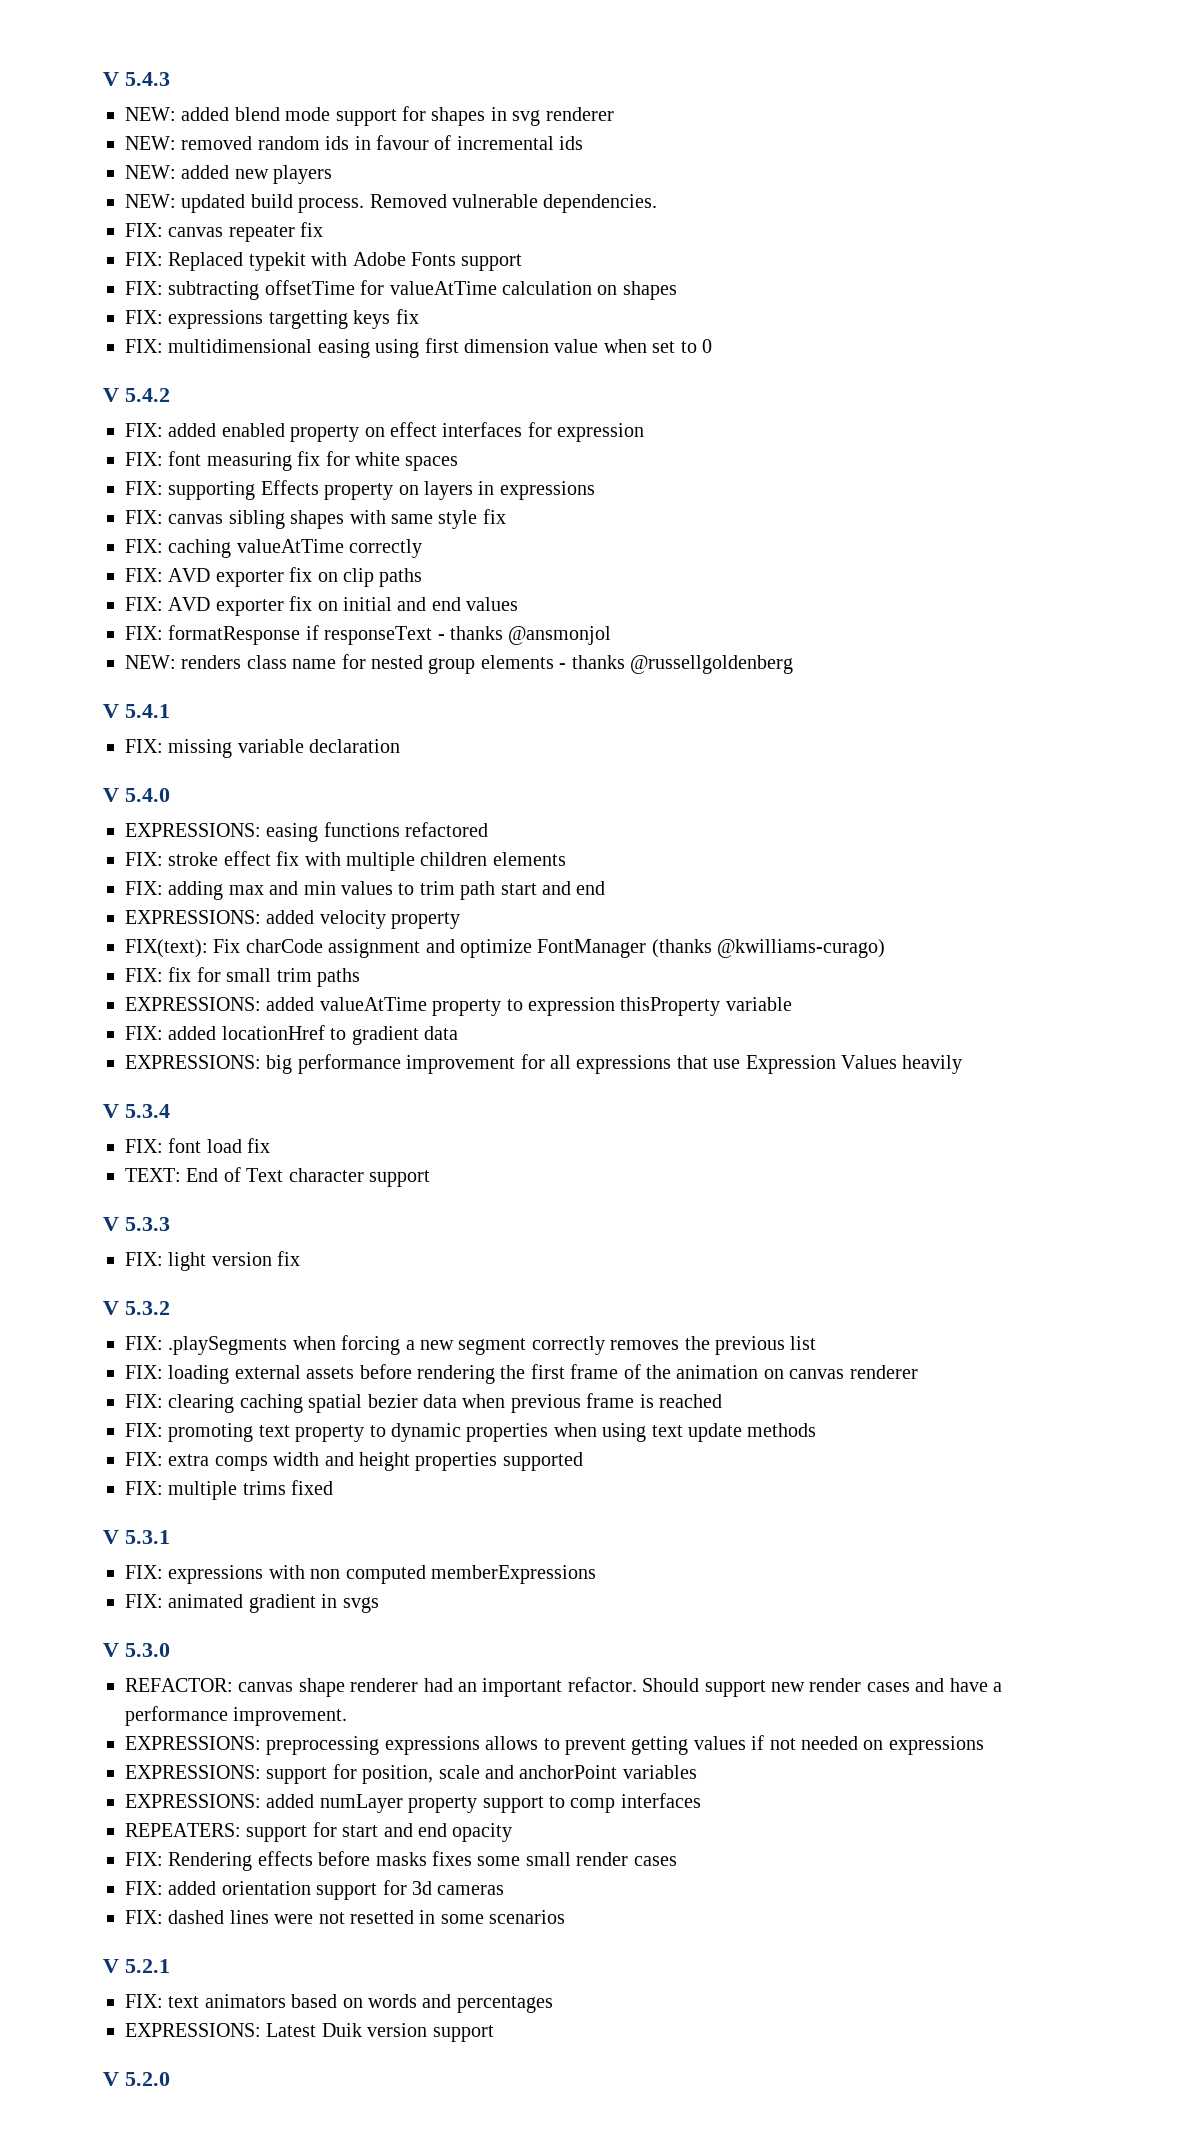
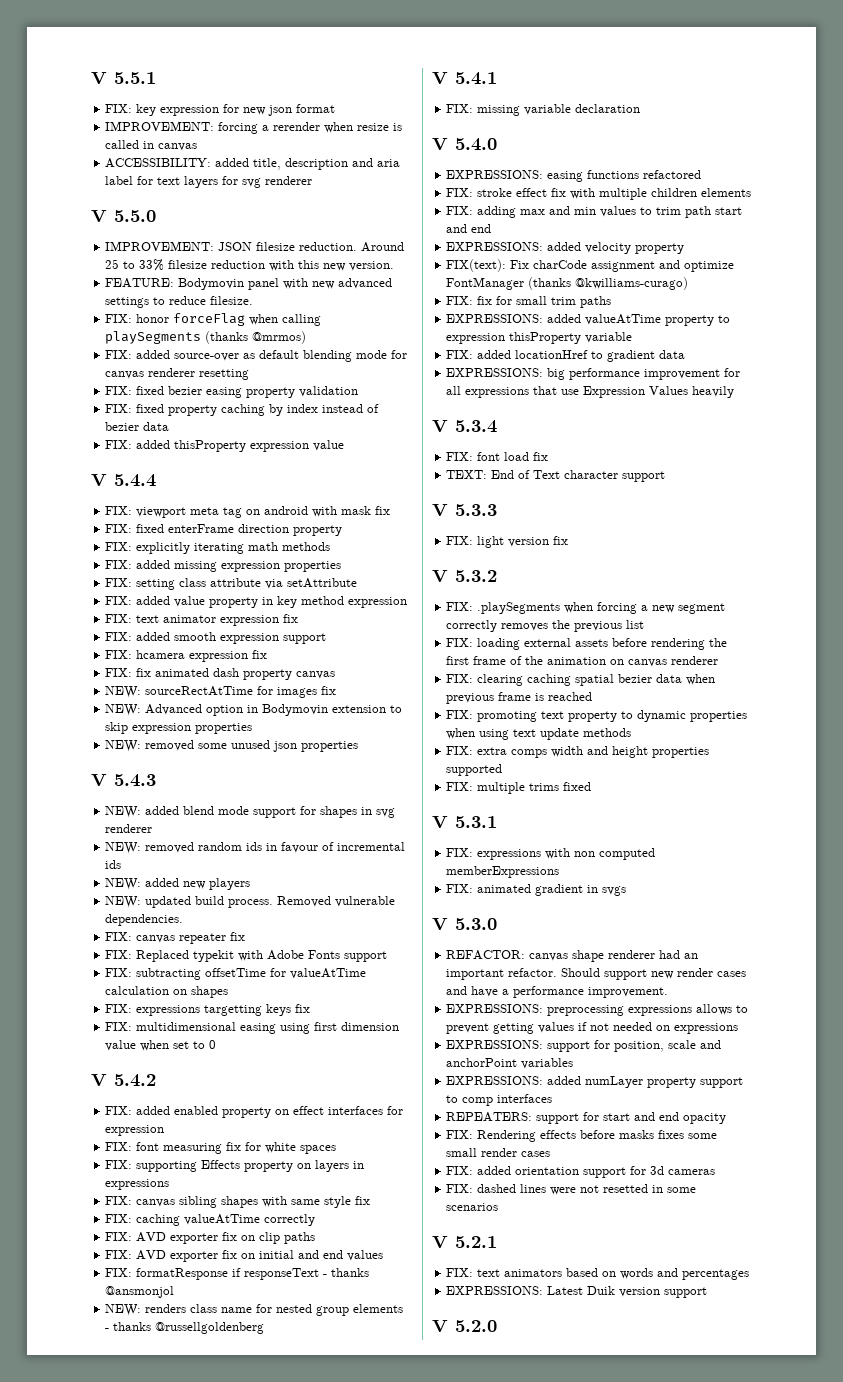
[103,72,119,86] V -> [91,72,156,84] [105,104,336,116] [105,121,403,134] [105,140,198,151] [105,158,401,170] [105,176,313,188] [91,210,156,222] [105,241,405,252] [105,259,395,271] [105,278,393,290] [105,296,254,308] [105,313,322,326] [105,331,307,344] [105,350,408,362] [105,368,250,380] [105,386,359,398] [105,404,380,416] [105,422,170,431] [105,440,345,452] [91,474,156,487] [105,506,391,518] [105,524,343,536] [105,542,331,554] [105,560,342,572] [105,578,358,590] [105,596,408,608] [105,614,299,626] [105,632,327,644] [105,650,268,662] [105,668,336,680] [105,686,337,698] [105,704,403,716] [105,722,253,734] [105,740,359,752] [91,774,107,786] V 5.5.1 // FIX: key expression for new json format // IMPROVEMENT: forcing a rerender when resize is called in canvas // ACCESSIBILITY: added title, description and aria label for text layers for svg renderer // V 5.5.0 // IMPROVEMENT: JSON filesize reduction. Around 25 to 33% filesize reduction with this new version. // FEATURE: Bodymovin panel with new advanced settings to reduce filesize. // FIX: honor forceFlag when calling playSegments (thanks @mrmos) // FIX: added source-over as default blending mode for canvas renderer resetting // FIX: fixed bezier easing property validation // FIX: fixed property caching by index instead of bezier data // FIX: added thisProperty expression value // V 5.4.4 // FIX: viewport meta tag on android with mask fix // FIX: fixed enterFrame direction property // FIX: explicitly iterating math methods // FIX: added missing expression properties // FIX: setting class attribute via setAttribute // FIX: added value property in key method expression // FIX: text animator expression fix // FIX: added smooth expression support // FIX: hcamera expression fix // FIX: fix animated dash property canvas // NEW: sourceRectAtTime for images fix // NEW: Advanced option in Bodymovin extension to skip expression properties // NEW: removed some unused json properties // V

